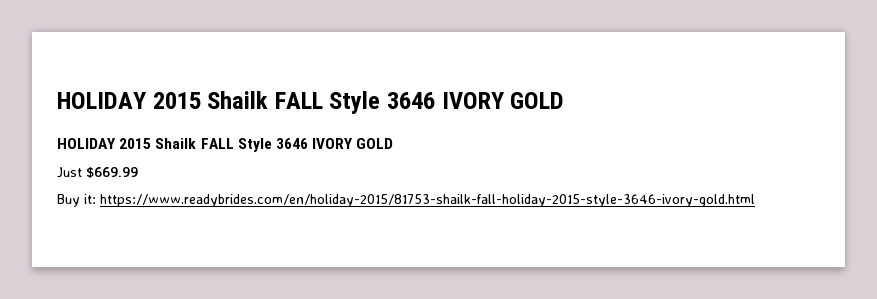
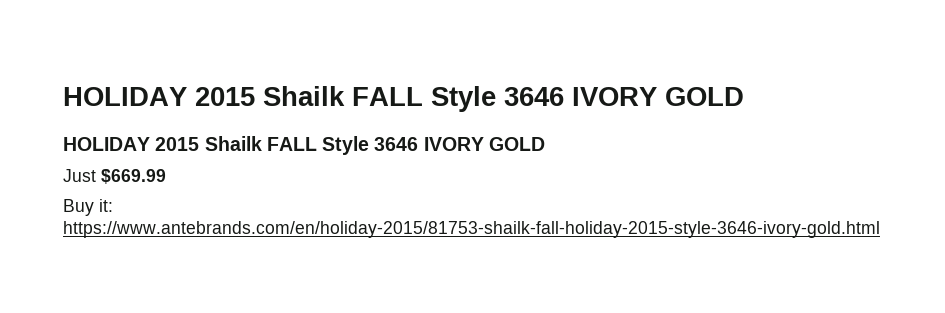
[100,194,755,207] https://www.readybrides.com/en/holiday-2015/81753-shailk-fall-holiday-2015-style-3646-ivory-gold.html -> [63,221,880,238] https://www.antebrands.com/en/holiday-2015/81753-shailk-fall-holiday-2015-style-3646-ivory-gold.html

